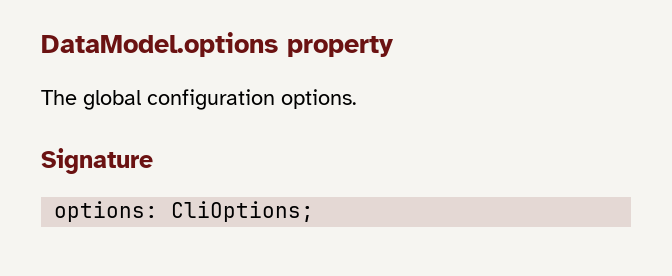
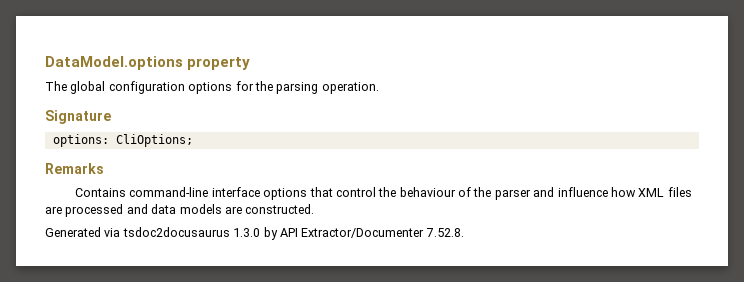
[281,89,357,109] [41,148,153,174] [54,201,315,222] options. // Signature // options: CliOptions; -> [188,81,379,94] [45,110,111,124] [52,134,193,147] [45,163,104,174] [75,187,692,200] [45,204,315,217] [45,227,464,240] options for the parsing operation. // Signature // options: CliOptions; // Remarks // Contains command-line interface options that control the behaviour of the parser and influence how XML files are processed and data models are constructed. // Generated via tsdoc2docusaurus 1.3.0 by API Extractor/Documenter 7.52.8.

